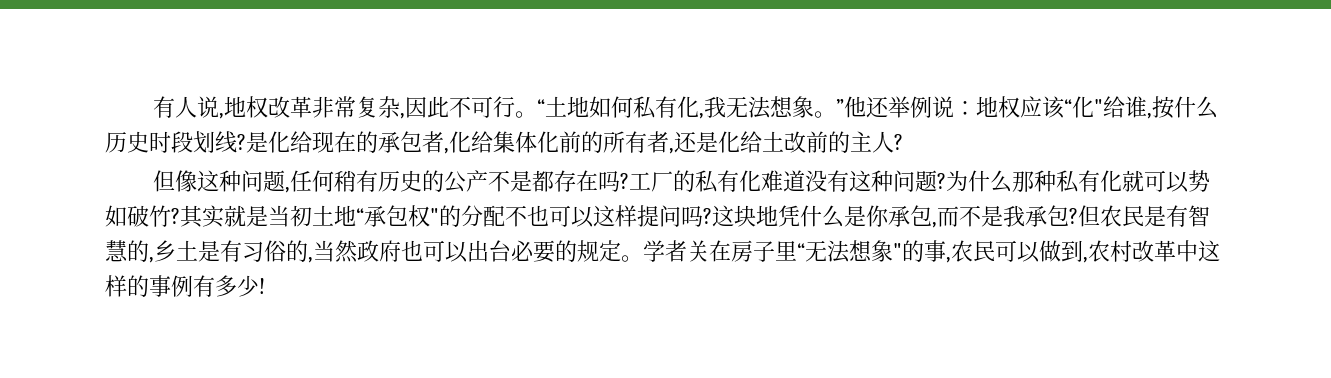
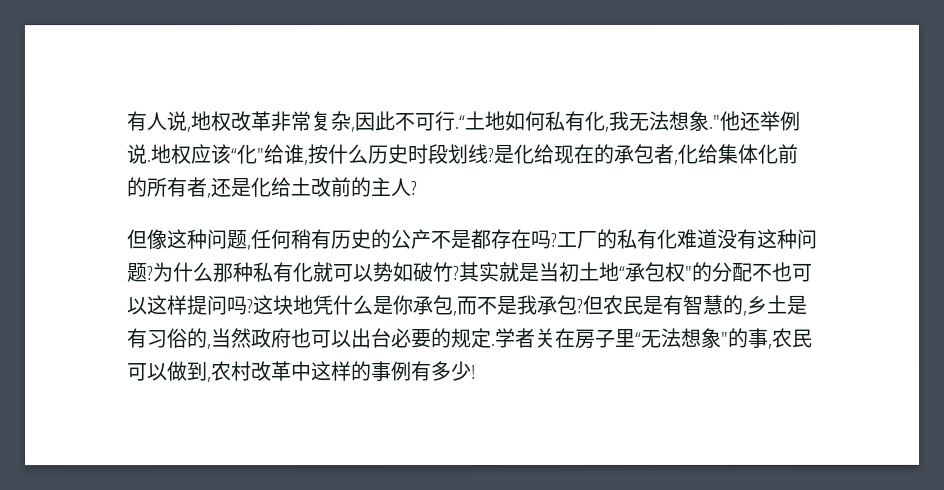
[514,99,545,118] 。“ -> [454,115,465,130] .“
[813,99,844,118] 。” -> [708,114,720,129] ."
[953,101,976,115] ： -> [146,159,151,163] .
[621,255,643,262] 。 -> [491,342,496,346] .

